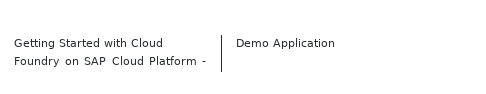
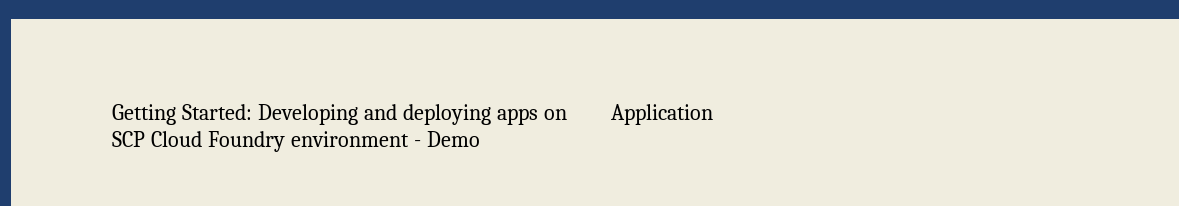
[59,38,163,47] [14,56,197,67] Started with Cloud Foundry on SAP Cloud Platform -> [181,104,567,125] [112,131,409,152] Started: Developing and deploying apps on SCP Cloud Foundry environment

